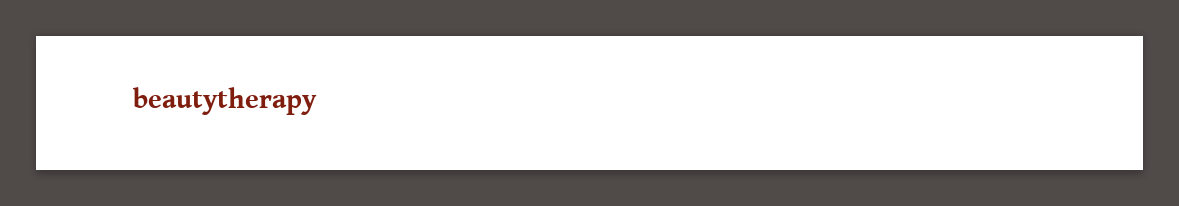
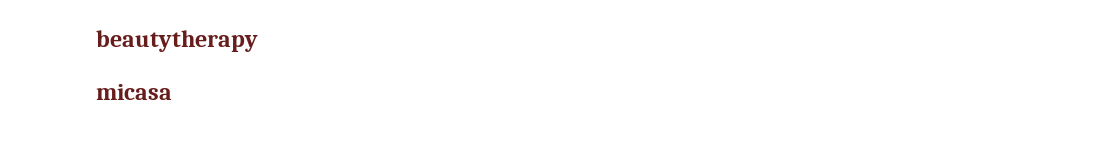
(317, 101) none -> [96,84,172,100] // micasa

